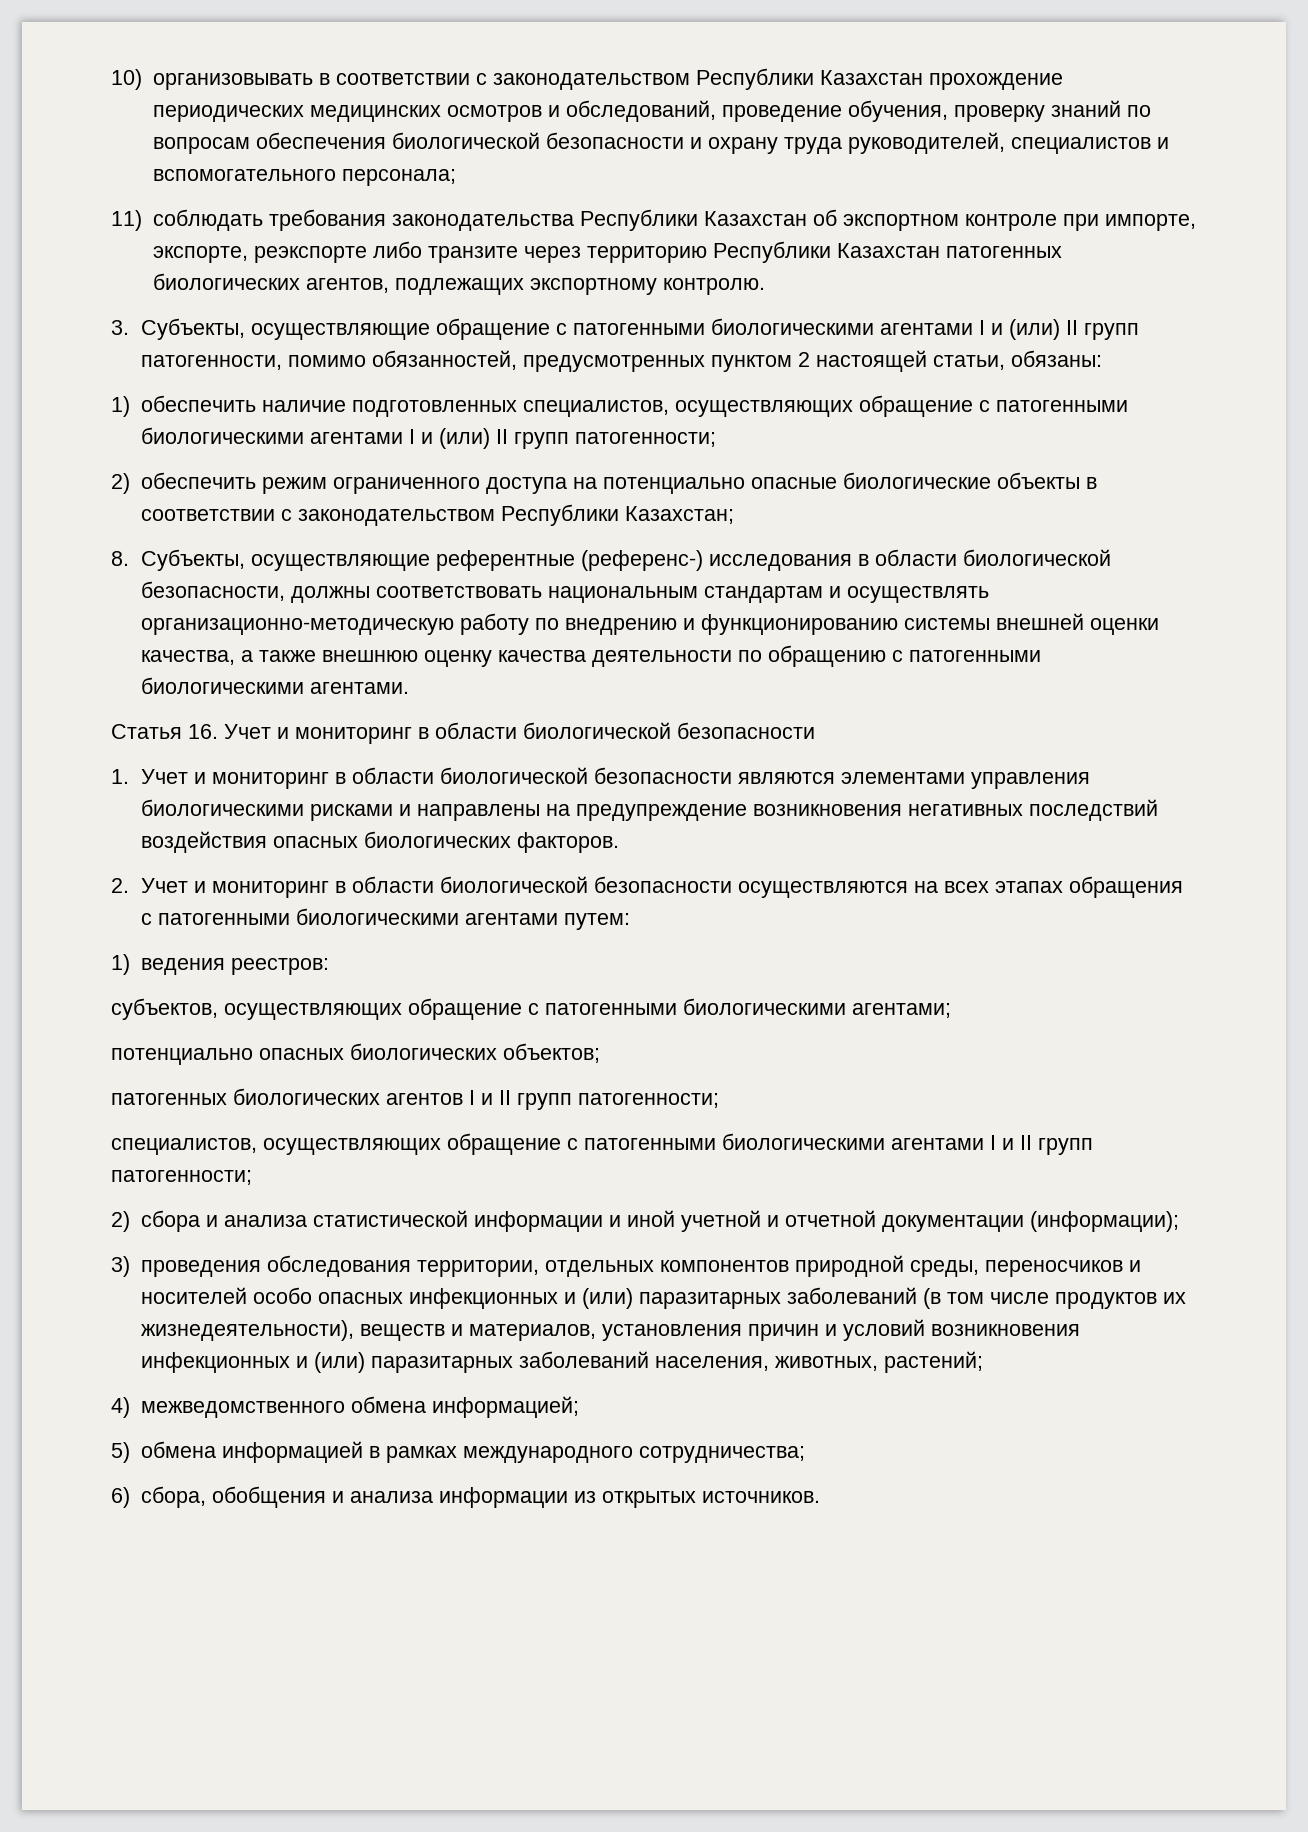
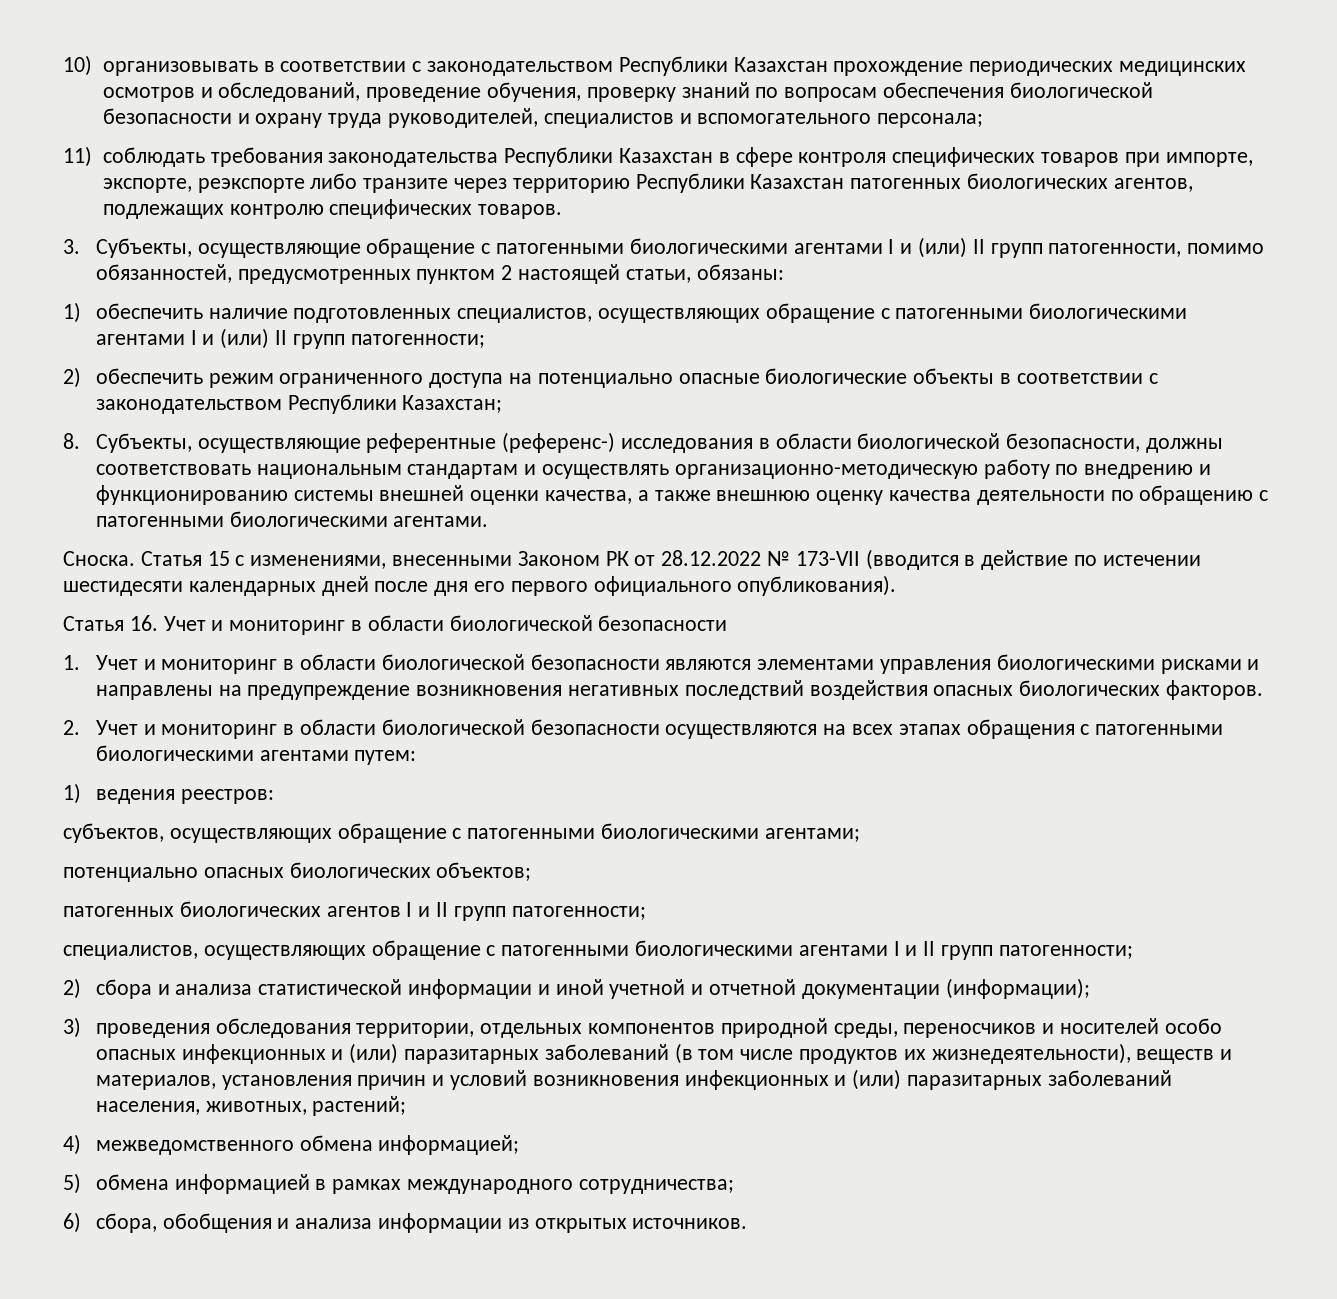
[812,209,1057,231] об экспортном контроле -> [718,147,1119,167] в сфере контроля специфических товаров
[529,278,765,295] экспортному контролю. -> [229,199,563,219] контролю специфических товаров.
(410, 688) none -> [63,549,1201,570] [63,575,897,596] // Сноска. Статья 15 с изменениями, внесенными Законом РК от 28.12.2022 № 173-VII (вводится в действие по истечении шестидесяти календарных дней после дня его первого официального опубликования).

